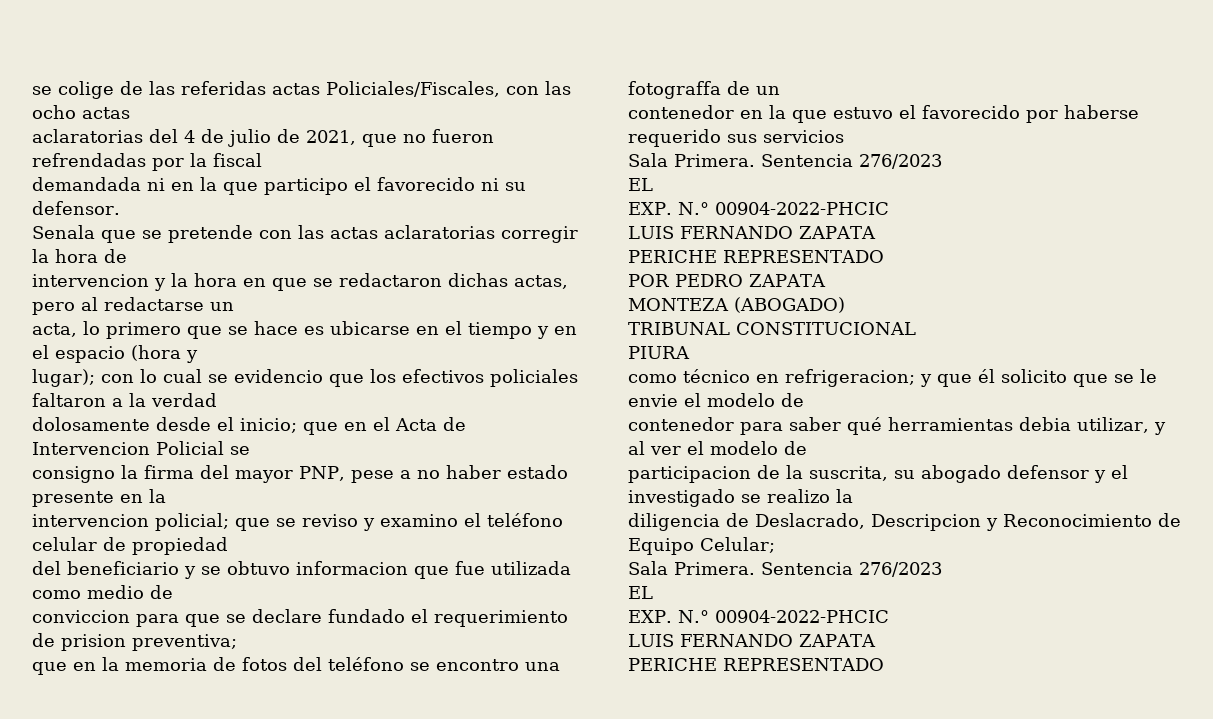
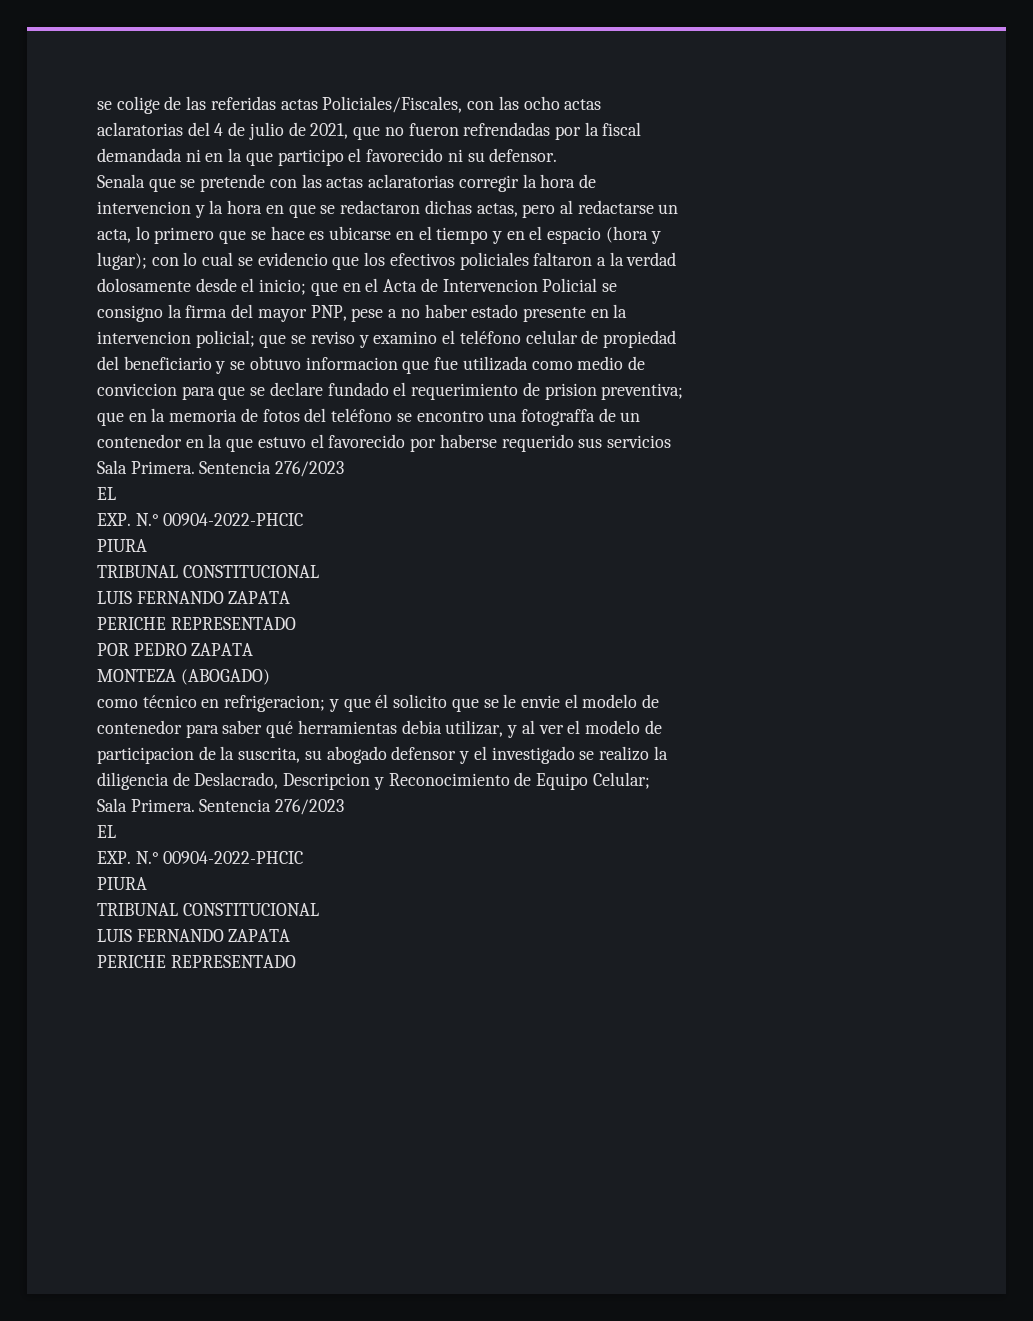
(889, 208) none -> [97,539,147,552] [97,565,319,578] // PIURA // TRIBUNAL CONSTITUCIONAL
[628,322,916,335] [628,346,690,359] // TRIBUNAL CONSTITUCIONAL // PIURA -> (270, 677) none
(889, 616) none -> [97,877,147,890] [97,903,319,916] // PIURA // TRIBUNAL CONSTITUCIONAL

